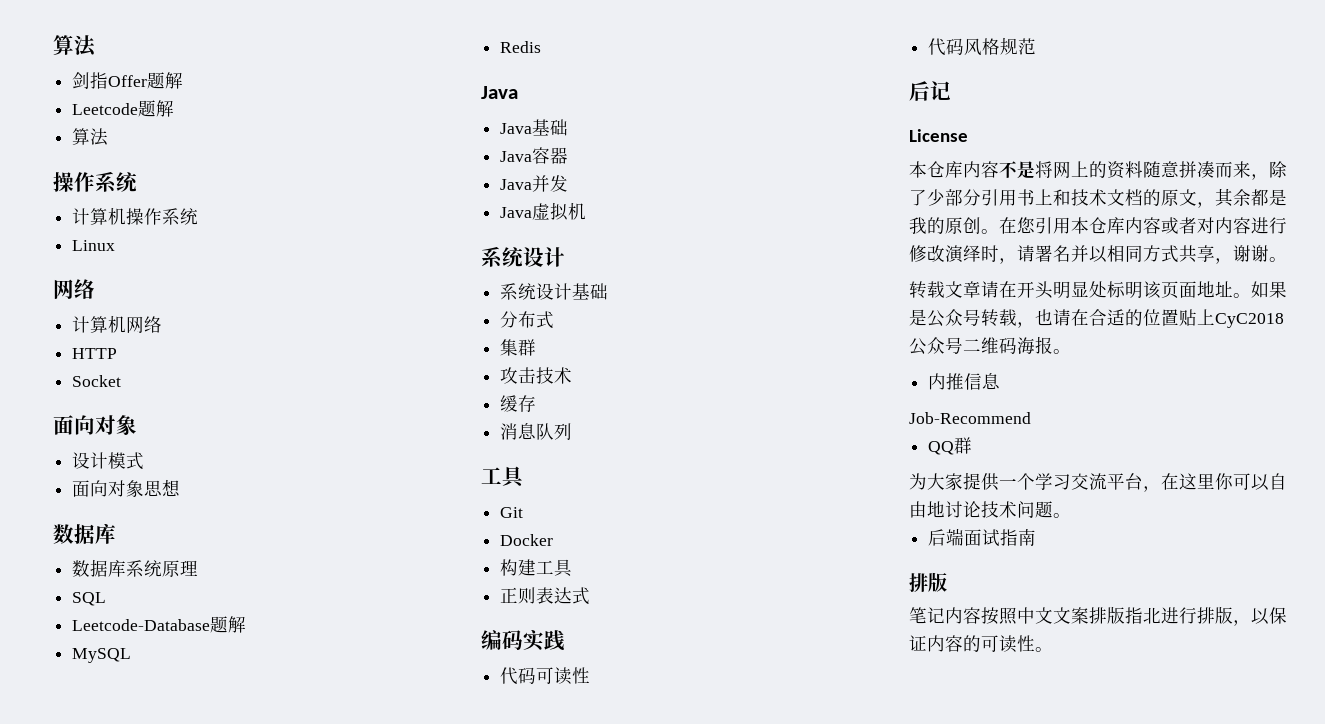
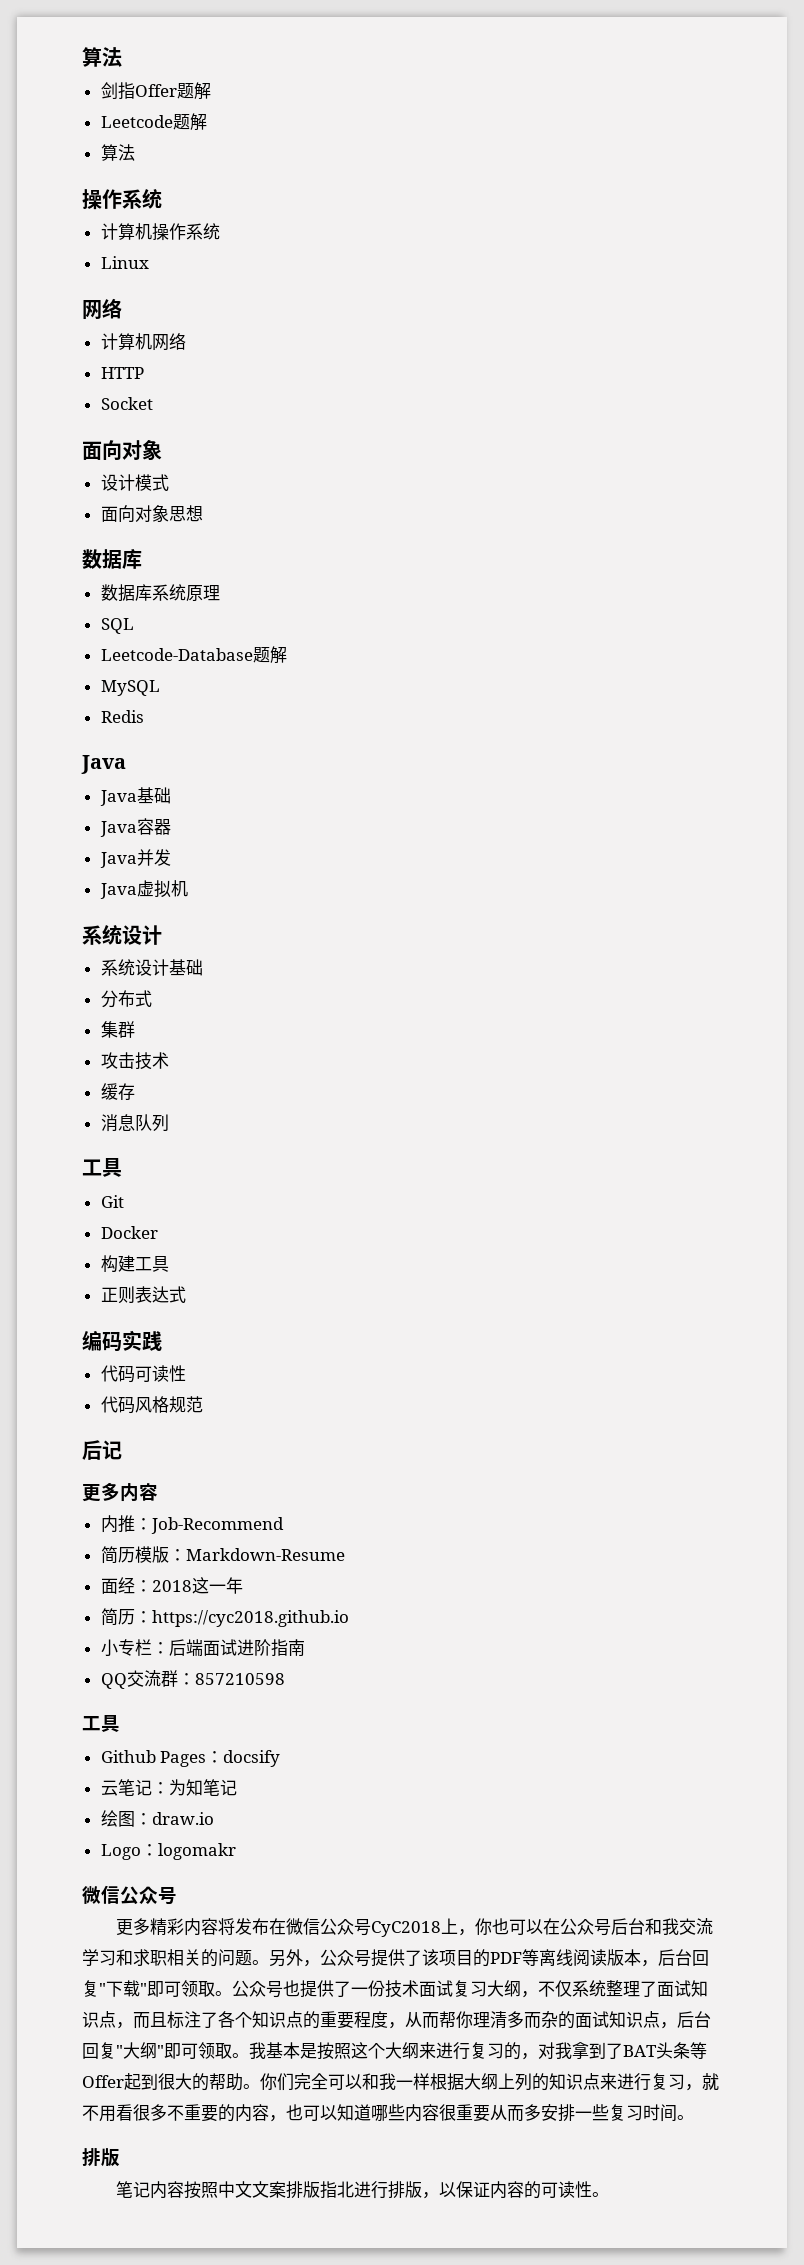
[909,129,968,142] [909,161,1287,180] [909,188,1287,208] [909,217,1287,234] [909,245,1287,264] [909,281,1287,299] [909,309,1284,328] [909,336,1071,355] License // 本仓库内容不是将网上的资料随意拼凑而来，除了少部分引用书上和技术文档的原文，其余都是我的原创。在您引用本仓库内容或者对内容进行修改演绎时，请署名并以相同方式共享，谢谢。 // 转载文章请在开头明显处标明该页面地址。如果是公众号转载，也请在合适的位置贴上CyC2018公众号二维码海报。 -> [82,1482,158,1502] 更多内容
[964,373,1001,390] 信息 // -> [134,1518,152,1530] ：
[928,437,973,455] [909,472,1287,492] [909,501,1071,518] QQ群 // 为大家提供一个学习交流平台，在这里你可以自由地讨论技术问题。 // -> [100,1546,345,1564] [100,1577,243,1594] [100,1608,349,1627] [100,1639,169,1657] 简历模版：Markdown-Resume // 面经：2018这一年 // 简历：https://cyc2018.github.io // 小专栏：
(1001, 538) none -> [236,1639,271,1656] 进阶
(1037, 537) none -> [100,1670,285,1689] [82,1715,120,1732] [100,1750,281,1767] [100,1779,237,1796] [100,1810,214,1827] [100,1843,236,1860] [82,1885,177,1905] [116,1918,714,1937] [82,1949,709,1967] [82,1980,708,1998] [82,2011,711,2029] [82,2042,707,2060] [82,2073,719,2091] [82,2104,694,2122] // QQ交流群：857210598 // 工具 // Github Pages：docsify // 云笔记：为知笔记 // 绘图：draw.io // Logo：logomakr // 微信公众号 // 更多精彩内容将发布在微信公众号CyC2018上，你也可以在公众号后台和我交流学习和求职相关的问题。另外，公众号提供了该项目的PDF等离线阅读版本，后台回复"下载"即可领取。公众号也提供了一份技术面试复习大纲，不仅系统整理了面试知识点，而且标注了各个知识点的重要程度，从而帮你理清多而杂的面试知识点，后台回复"大纲"即可领取。我基本是按照这个大纲来进行复习的，对我拿到了BAT头条等Offer起到很大的帮助。你们完全可以和我一样根据大纲上列的知识点来进行复习，就不用看很多不重要的内容，也可以知道哪些内容很重要从而多安排一些复习时间。

